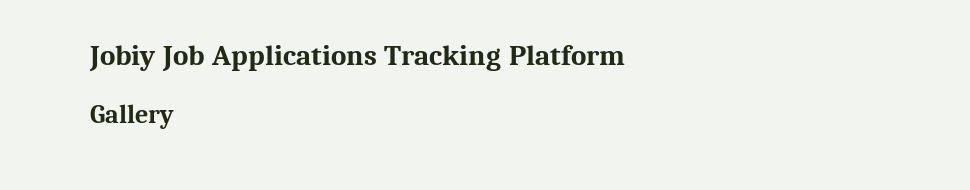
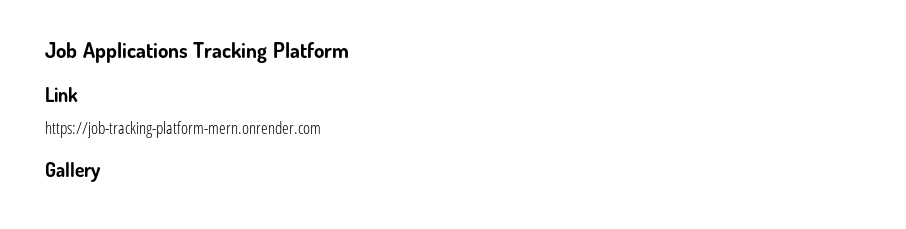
[89,45,156,72] Jobiy -> (45, 50) none
(626, 55) none -> [45,87,78,102] [45,121,321,138] // Link // https://job-tracking-platform-mern.onrender.com

